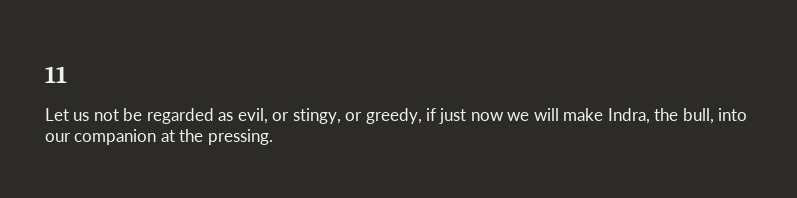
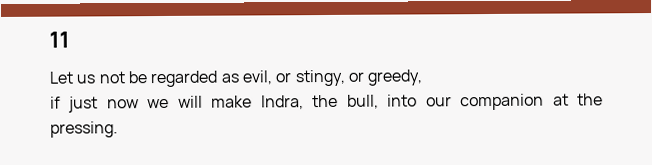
(422, 116) none -> (424, 77) //

